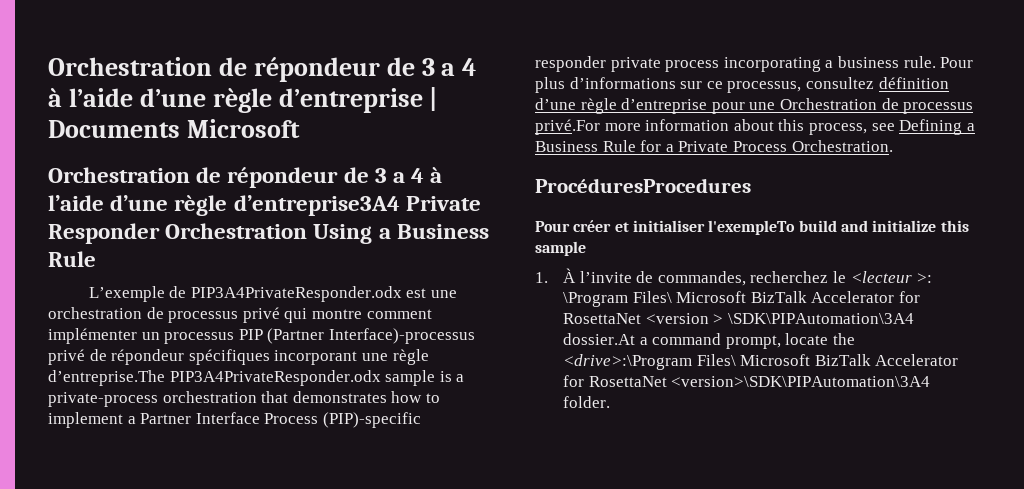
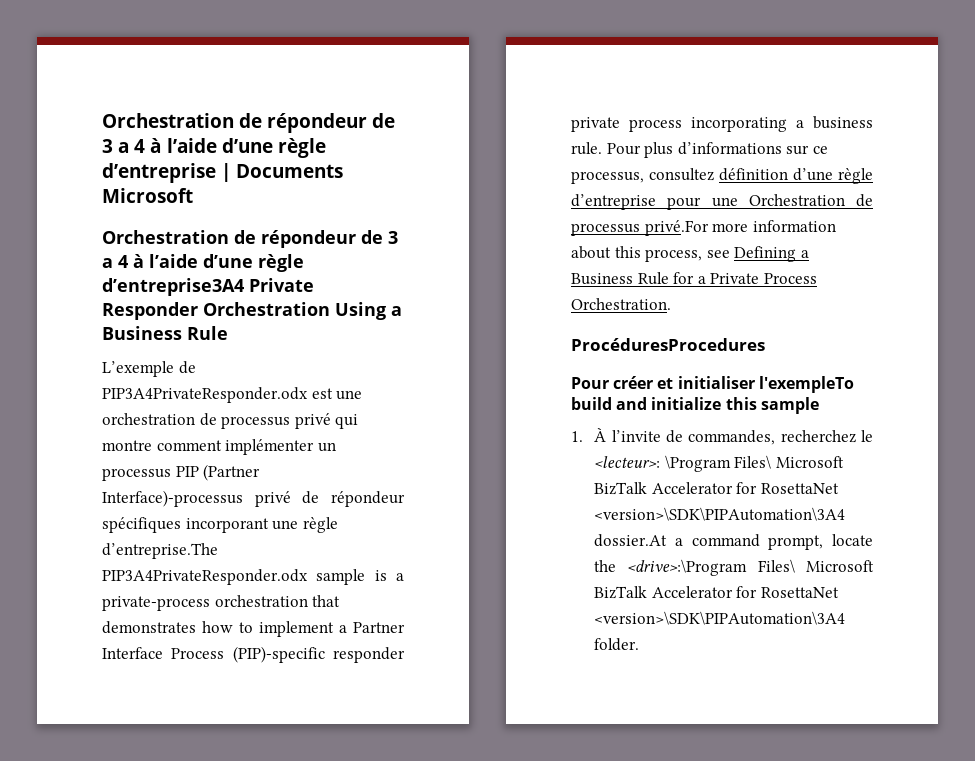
[850,271,933,283] <lecteur >: -> [594,456,661,468] <lecteur>:
[645,313,914,324] <version > \SDK\PIPAutomation\3A4 -> [594,507,846,521] <version>\SDK\PIPAutomation\3A4

